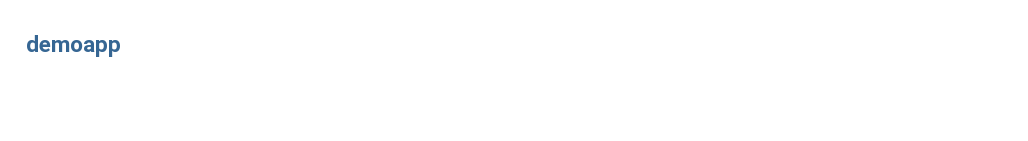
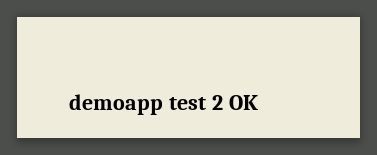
(121, 46) none -> [168,95,258,110] test 2 OK

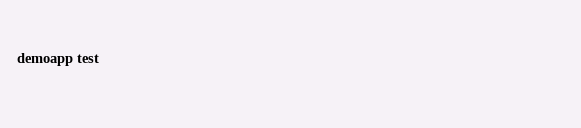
[211,95,258,110] 2 OK -> (99, 58) none

